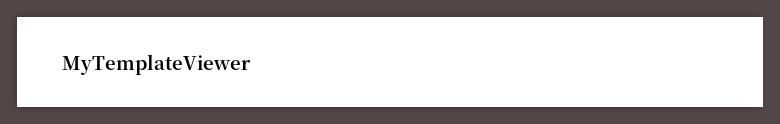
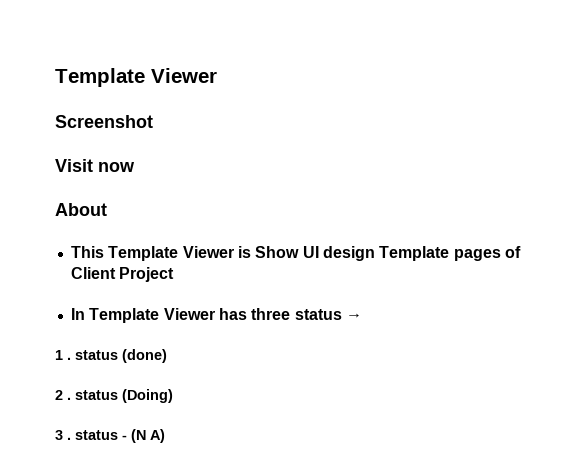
[62,54,251,75] MyTemplateViewer -> [55,68,217,87] [55,115,153,128] [55,159,135,172] [55,203,107,216] [70,246,521,261] [70,267,175,282] [70,308,362,323] [55,349,167,363] [55,389,173,403] [55,429,165,443] Template Viewer // Screenshot // Visit now // About // This Template Viewer is Show UI design Template pages of Client Project // In Template Viewer has three status → // 1 . status (done) // 2 . status (Doing) // 3 . status - (N A)

